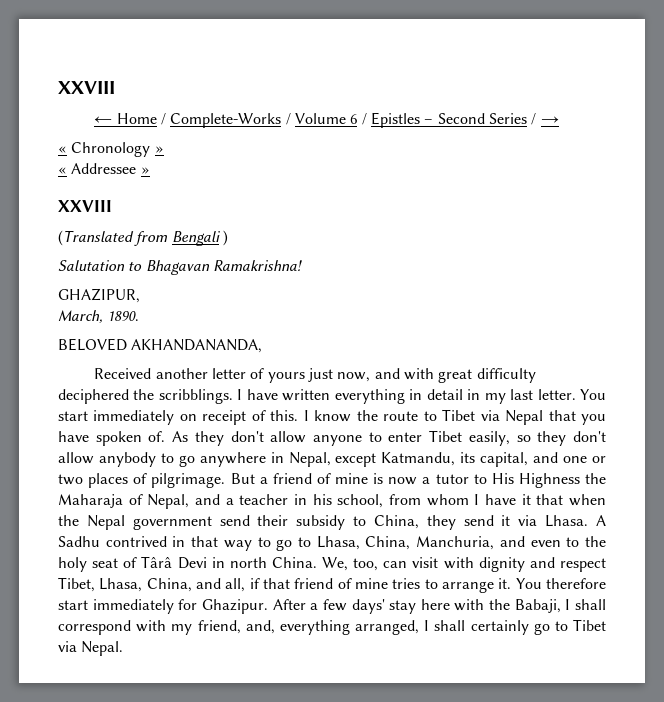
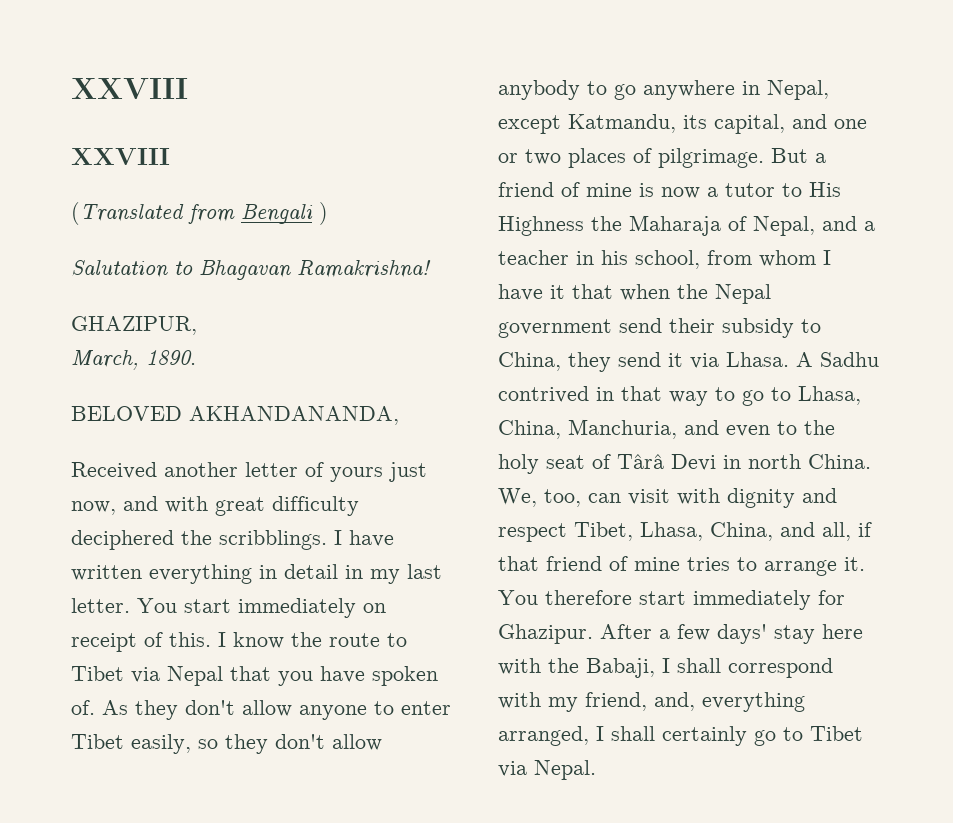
[58,81,115,94] [94,112,559,128] [58,142,164,157] [58,163,150,174] XXVIII // ← Home / Complete-Works / Volume 6 / Epistles – Second Series / → // « Chronology » // « Addressee » -> [71,78,188,99] XXVIII

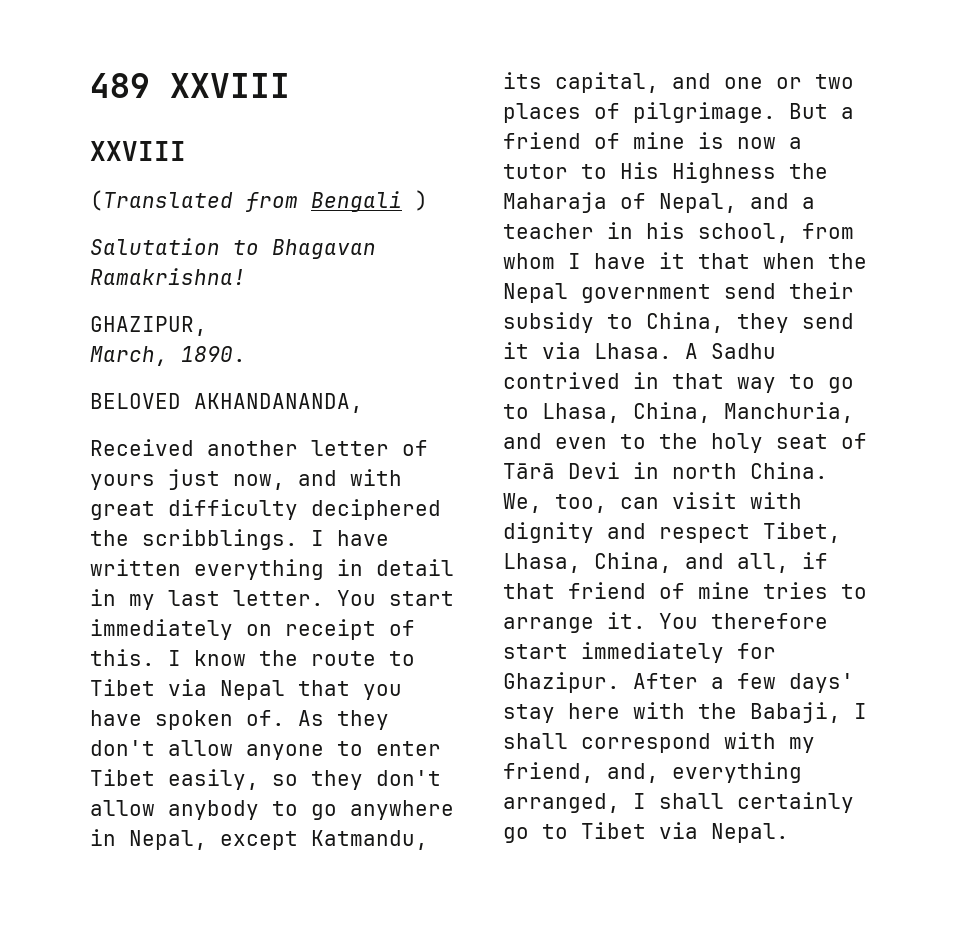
(71, 88) none -> [90,73,150,98] 489
[617,454,664,469] Târâ -> [503,463,555,479] Tārā

